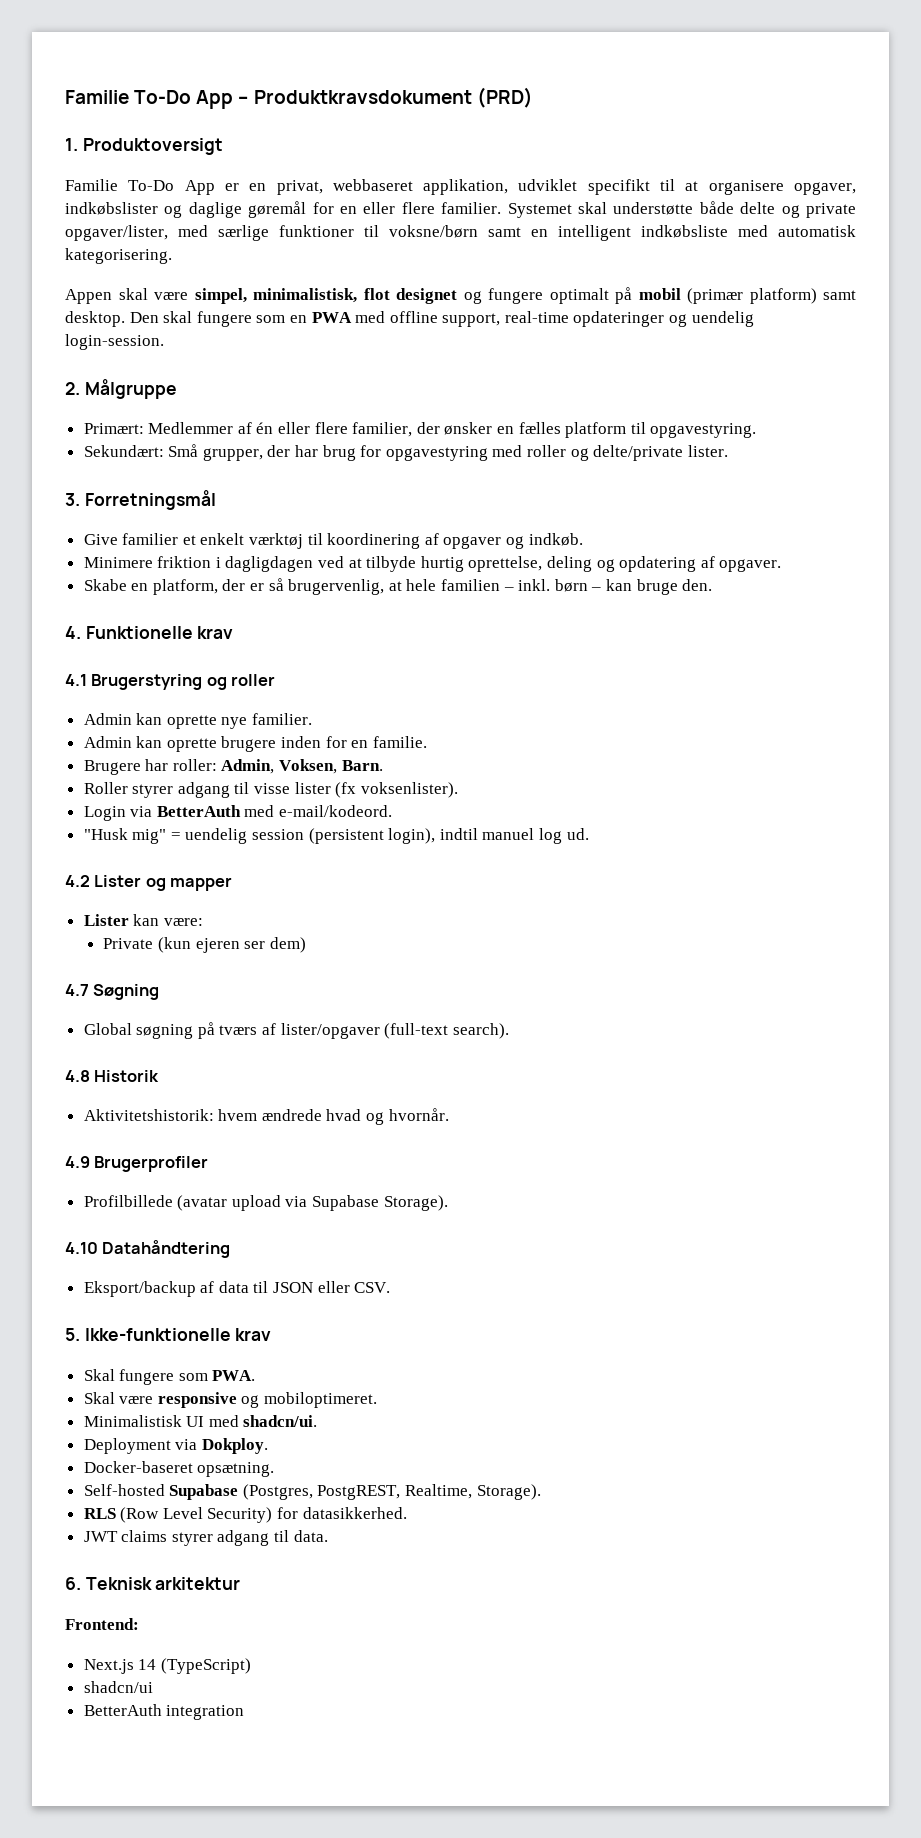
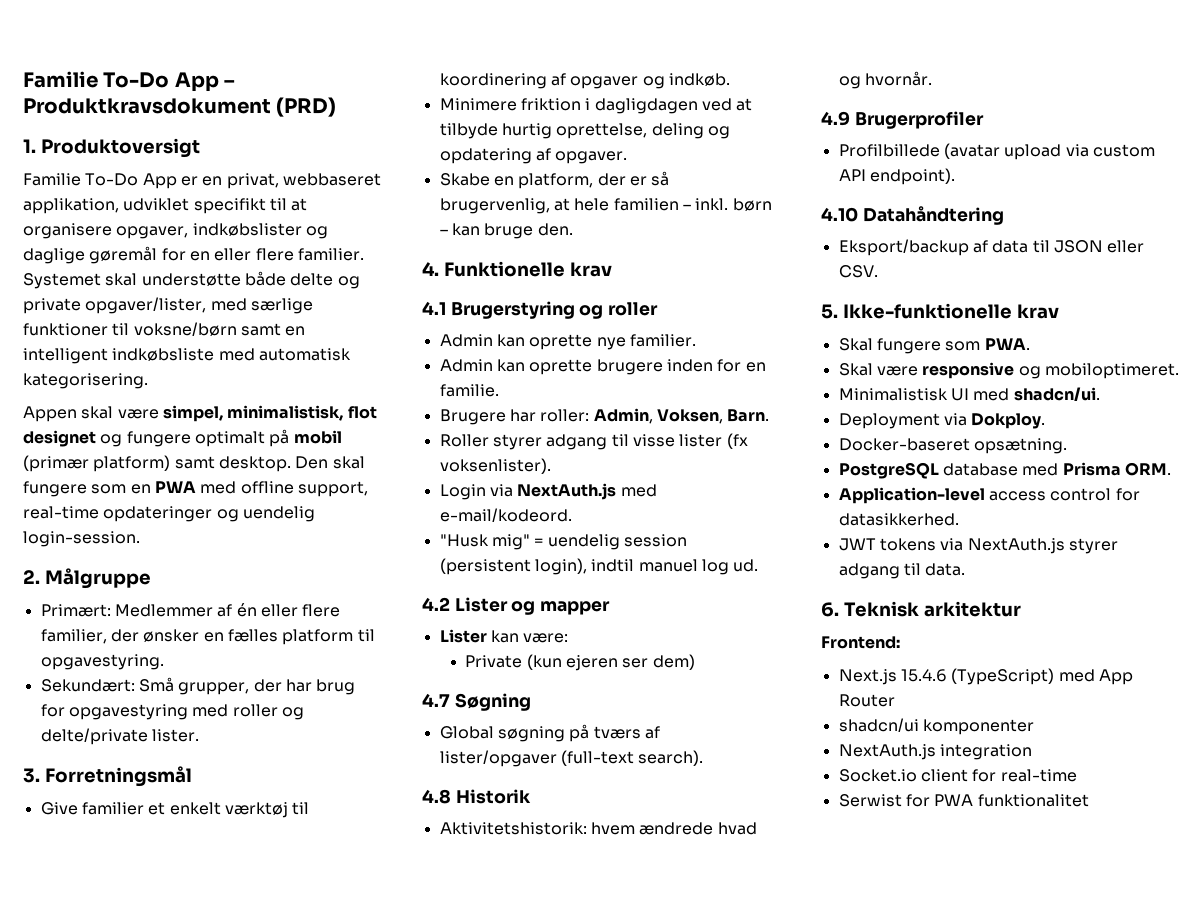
[156,805,241,817] BetterAuth -> [517,483,617,500] NextAuth.js
[312,1195,448,1211] Supabase Storage). -> [1092,144,1155,157] [838,168,955,185] custom API endpoint).
[83,1484,541,1500] [83,1507,273,1523] Self-hosted Supabase (Postgres, PostgREST, Realtime, Storage). // RLS (Row Level Security) -> [838,462,1171,479] [838,487,1112,504] PostgreSQL database med Prisma ORM. // Application-level access control
[121,1530,168,1542] claims -> [879,538,1065,554] tokens via NextAuth.js
[138,1659,157,1670] 14 -> [900,669,947,682] 15.4.6
(251, 1666) none -> [1058,669,1133,685] [838,694,895,707] med App Router
[83,1704,162,1716] // BetterAuth -> [922,719,1034,735] [838,744,936,760] komponenter // NextAuth.js
(245, 1712) none -> [838,769,1077,782] [838,794,1089,807] // Socket.io client for real-time // Serwist for PWA funktionalitet

